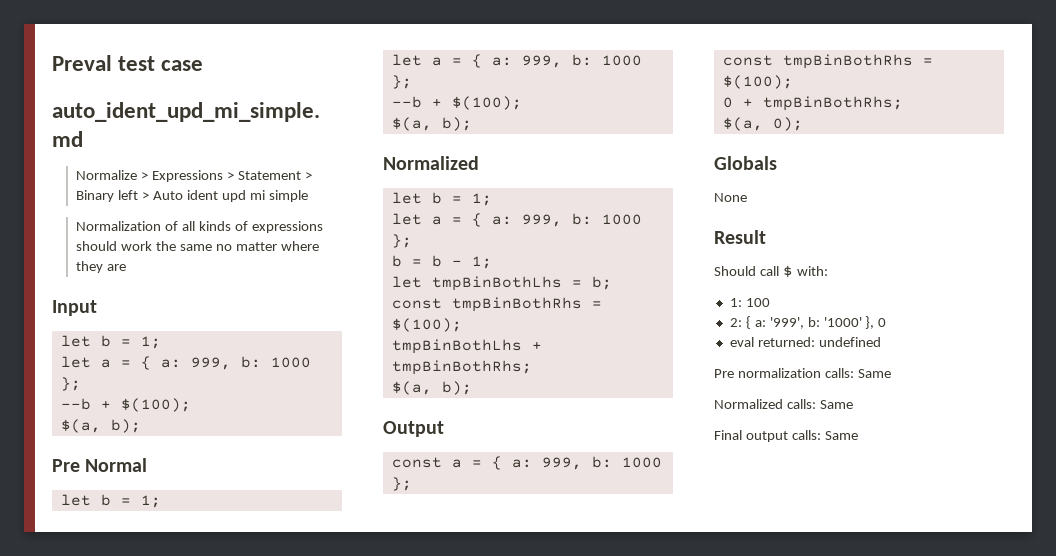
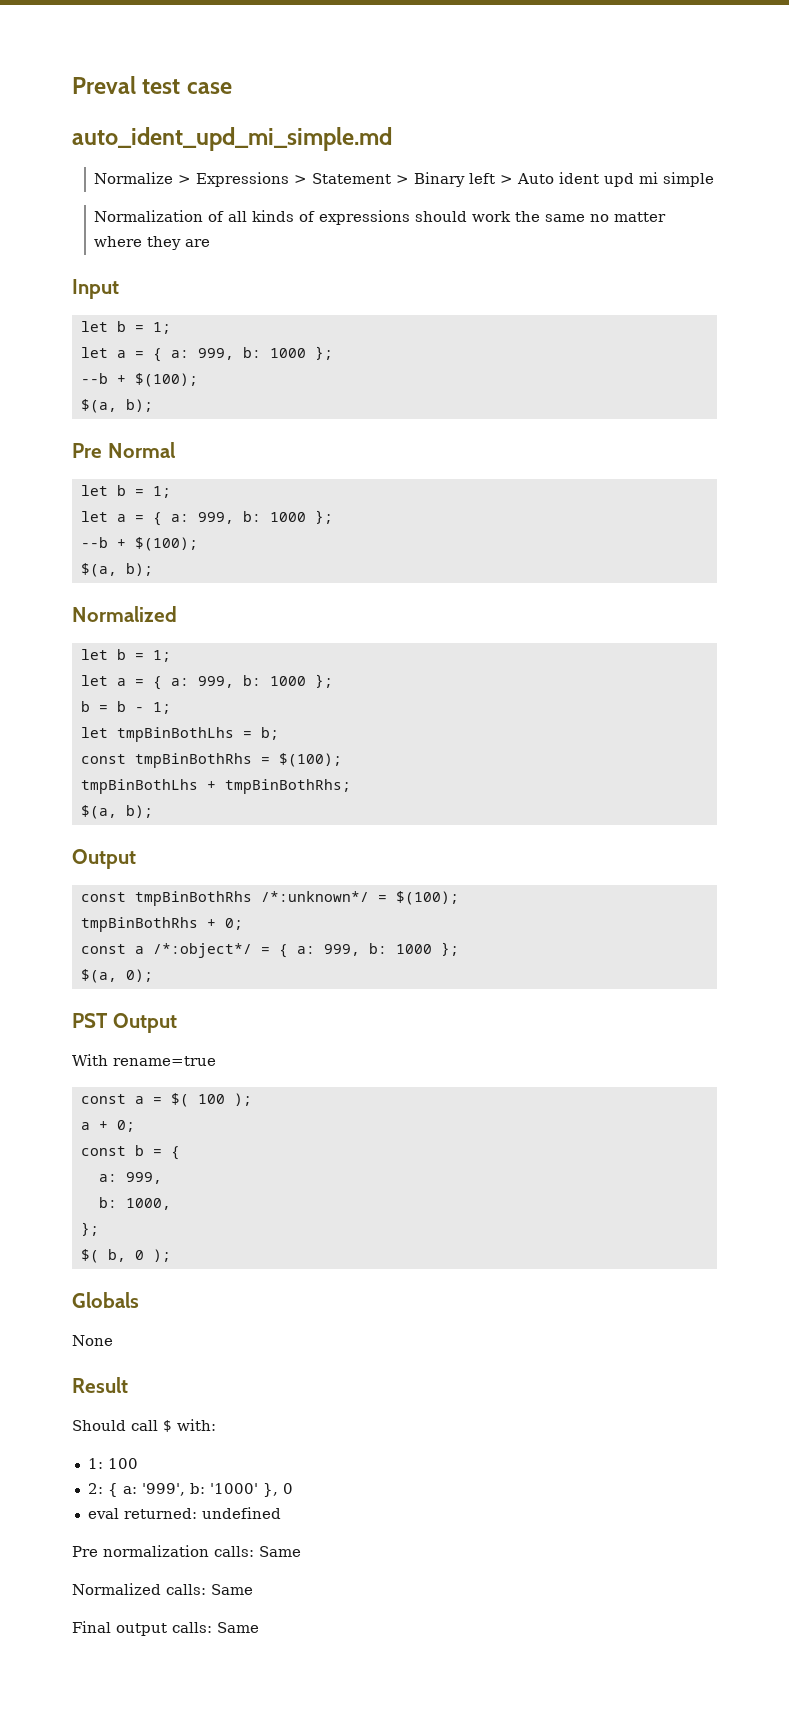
[391,456,662,470] [391,477,412,491] [722,54,933,69] [722,75,793,89] [722,96,903,111] [722,117,803,131] // const a = { a: 999, b: 1000 }; // const tmpBinBothRhs = $(100); // 0 + tmpBinBothRhs; // $(a, 0); -> [80,891,459,906] [80,917,243,932] [80,942,459,958] [80,969,153,983] [72,1013,177,1033] [72,1054,216,1066] [80,1093,252,1107] [80,1120,135,1132] [80,1145,180,1160] [98,1172,162,1184] [98,1197,171,1210] [80,1222,99,1236] [80,1249,171,1263] // const tmpBinBothRhs /*:unknown*/ = $(100); // tmpBinBothRhs + 0; // const a /*:object*/ = { a: 999, b: 1000 }; // $(a, 0); // PST Output // With rename=true // const a = $( 100 ); // a + 0; // const b = { // a: 999, // b: 1000, // }; // $( b, 0 );

